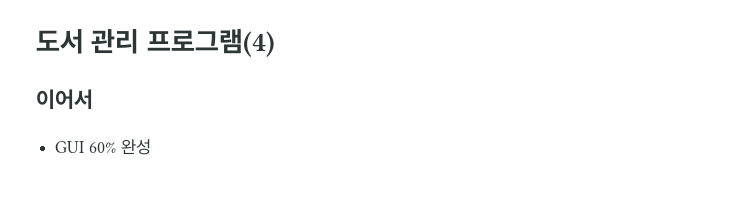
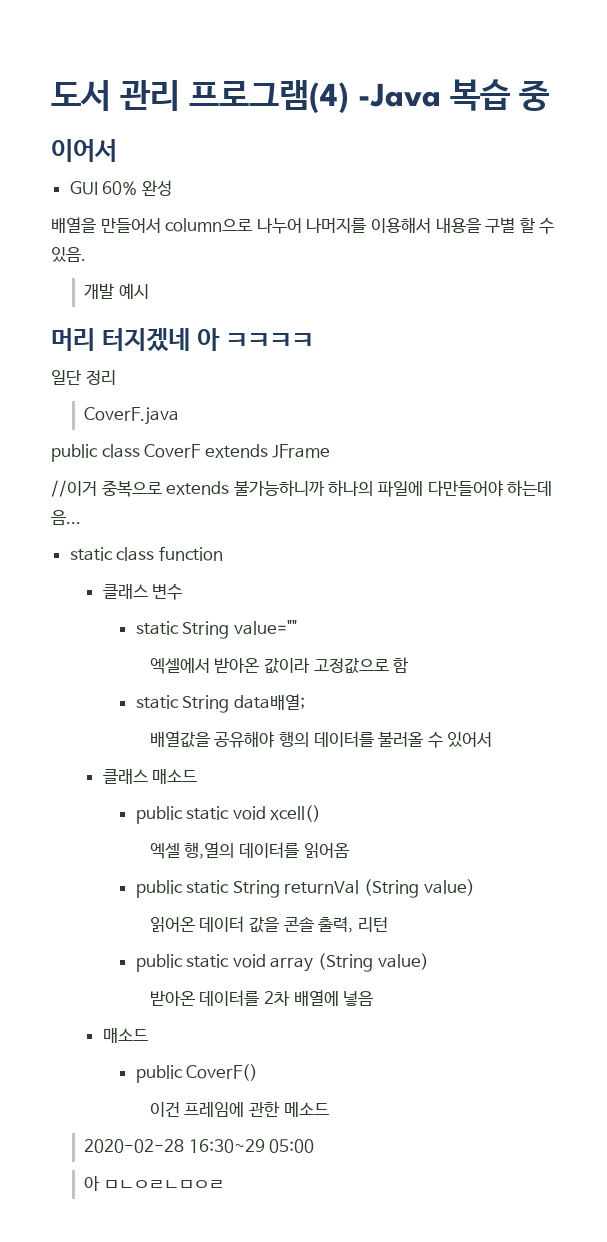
(275, 43) none -> [358,79,551,111] -Java 복습 중
(151, 147) none -> [51,217,555,234] [51,247,86,262] [83,283,149,299] [51,328,314,351] [51,370,116,385] [83,407,179,425] [51,444,331,462] [51,480,553,497] [51,510,81,525] [69,546,223,561] [102,584,183,600] [135,620,297,639] [149,657,409,674] [135,694,305,713] [149,731,493,748] [102,769,198,784] [135,805,322,824] [149,842,349,859] [135,879,475,898] [149,916,388,933] [135,953,429,972] [149,990,374,1006] [102,1028,148,1043] [135,1064,259,1083] [149,1101,329,1117] [83,1139,315,1153] [83,1176,224,1191] // 배열을 만들어서 column으로 나누어 나머지를 이용해서 내용을 구별 할 수 있음. // 개발 예시 // 머리 터지겠네 아 ㅋㅋㅋㅋ // 일단 정리 // CoverF.java // public class CoverF extends JFrame // //이거 중복으로 extends 불가능하니까 하나의 파일에 다만들어야 하는데 음... // static class function // 클래스 변수 // static String value="" // 엑셀에서 받아온 값이라 고정값으로 함 // static String data배열; // 배열값을 공유해야 행의 데이터를 불러올 수 있어서 // 클래스 매소드 // public static void xcell() // 엑셀 행,열의 데이터를 읽어옴 // public static String returnVal (String value) // 읽어온 데이터 값을 콘솔 출력, 리턴 // public static void array (String value) // 받아온 데이터를 2차 배열에 넣음 // 매소드 // public CoverF() // 이건 프레임에 관한 메소드 // 2020-02-28 16:30~29 05:00 // 아 ㅁㄴㅇㄹㄴㅁㅇㄹ

